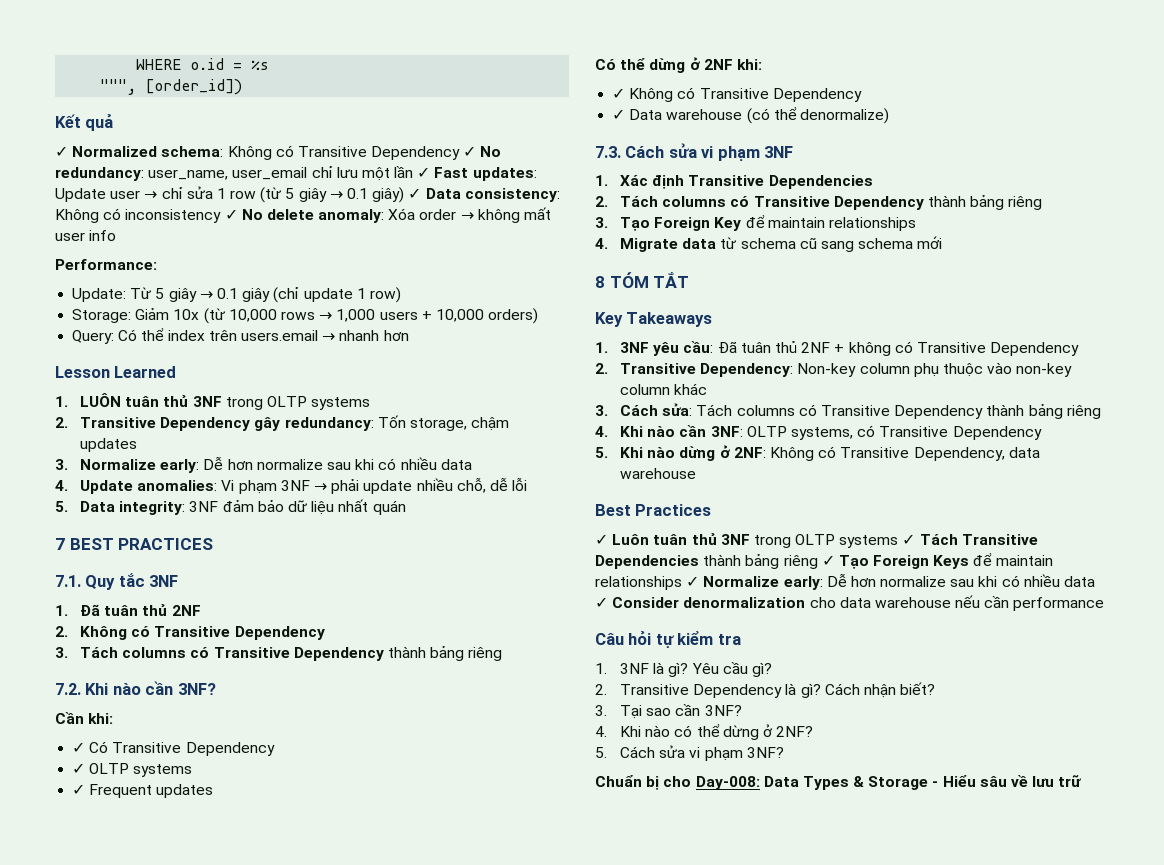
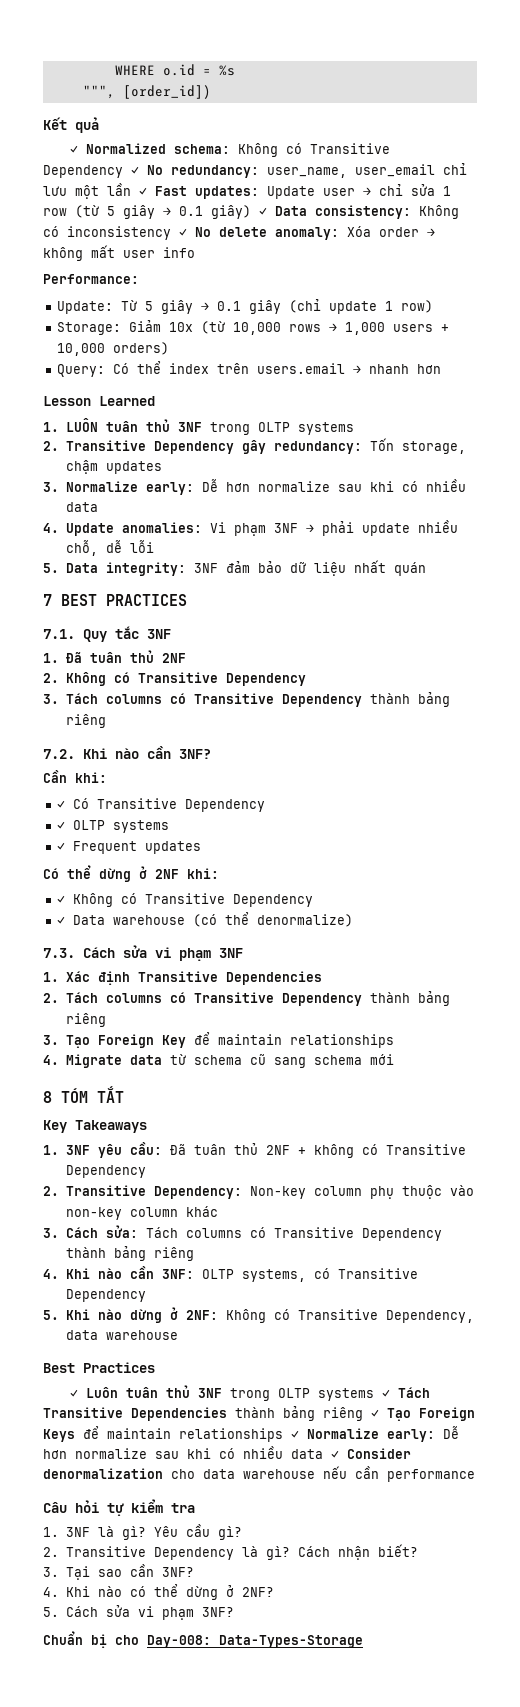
[763,775,1082,790] Data Types & Storage - Hiểu sâu về lưu trữ -> [219,1635,363,1648] Data-Types-Storage

